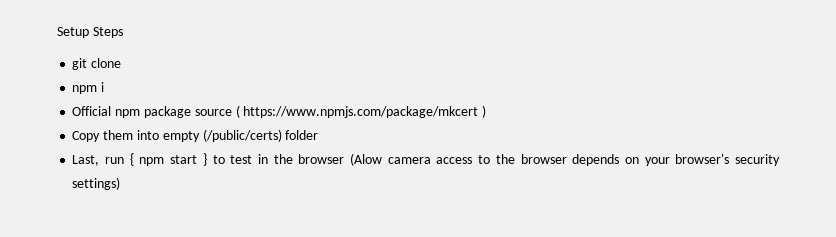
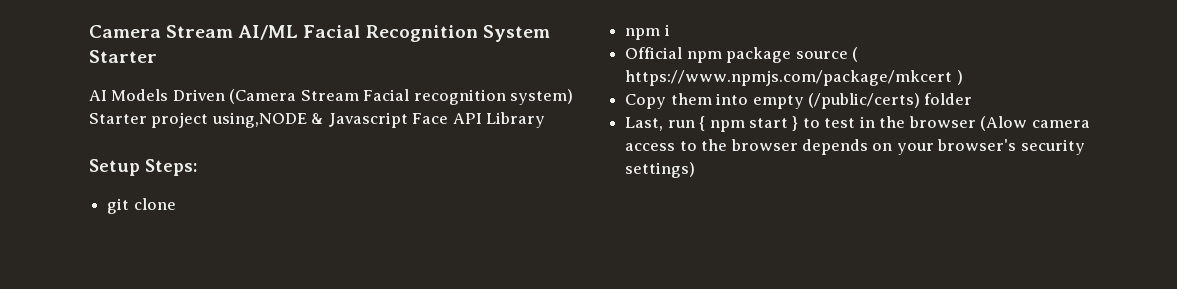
[57,27,123,38] Setup Steps -> [89,25,550,42] [89,50,157,63] [89,89,574,105] [89,112,546,128] [89,159,197,176] Camera Stream AI/ML Facial Recognition System Starter // AI Models Driven (Camera Stream Facial recognition system) Starter project using,NODE & Javascript Face API Library // Setup Steps:

